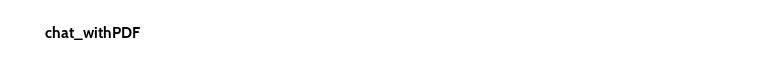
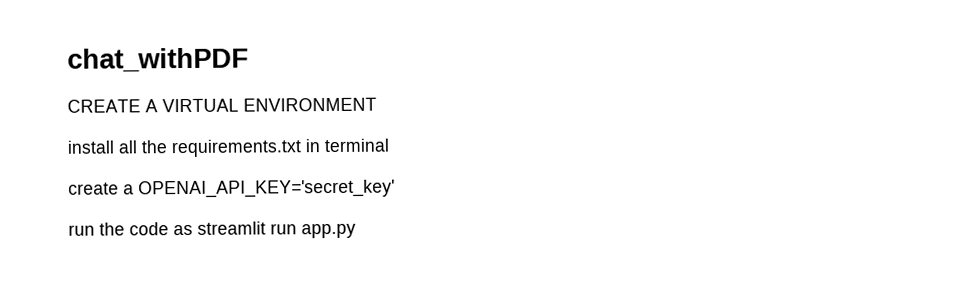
(140, 33) none -> [67,97,377,113] [67,138,389,158] [68,179,395,199] [68,221,356,239] // CREATE A VIRTUAL ENVIRONMENT // install all the requirements.txt in terminal // create a OPENAI_API_KEY='secret_key' // run the code as streamlit run app.py

